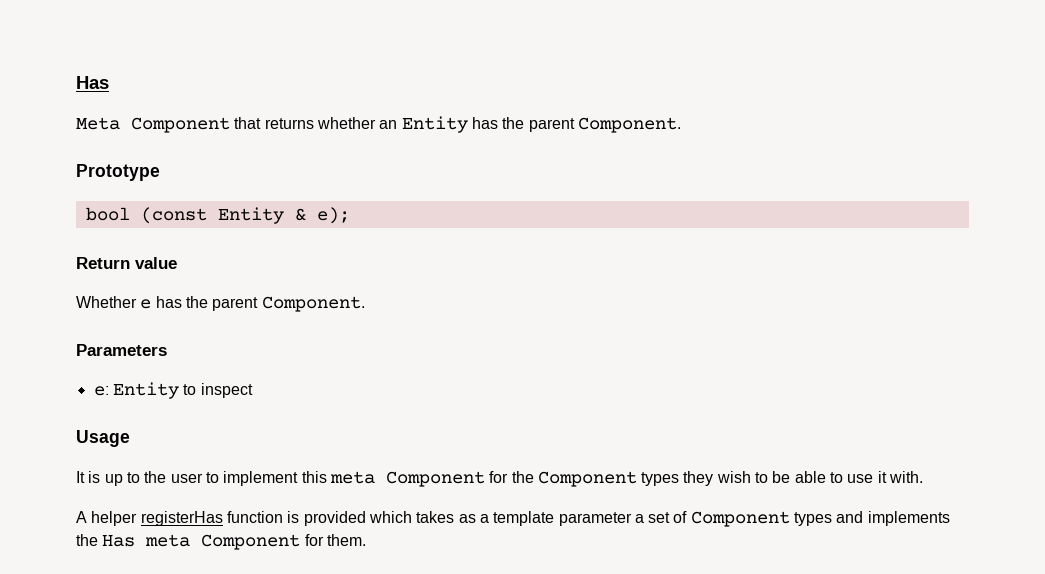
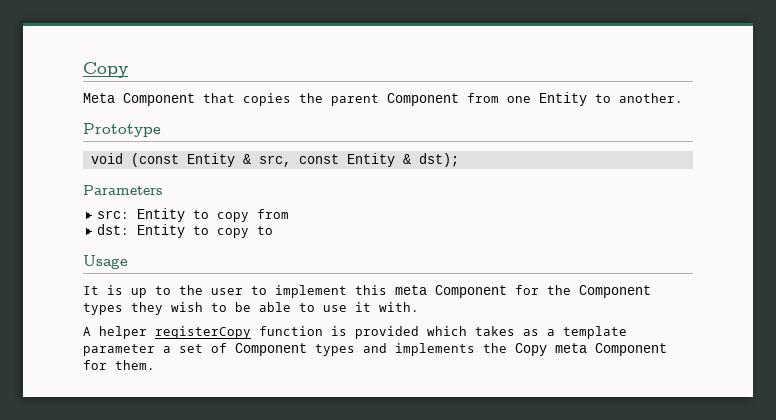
[76,76,109,89] Has -> [83,62,128,78] Copy
[264,116,681,133] returns whether an Entity has the parent Component. -> [243,92,683,106] copies the parent Component from one Entity to another.
[85,207,130,221] bool -> [90,153,123,164] void
[316,207,350,224] [76,257,177,269] [76,296,365,312] e); // Return value // Whether e has the parent Component. -> [258,153,459,167] src, const Entity & dst);
[93,382,253,399] e: Entity to inspect -> [96,208,289,222] [96,224,273,238] src: Entity to copy from // dst: Entity to copy to
[140,511,223,526] registerHas -> [155,326,251,339] registerCopy
[102,535,136,547] Has -> [515,343,547,356] Copy

